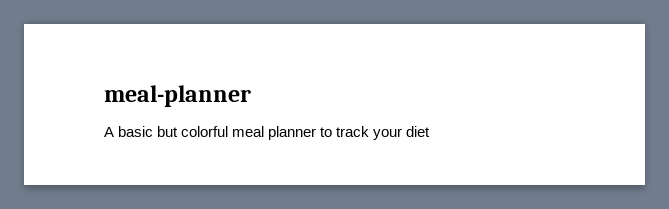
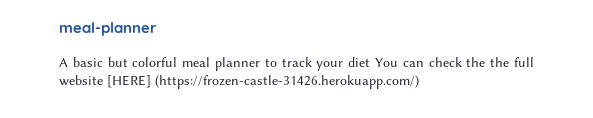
(431, 131) none -> [375,57,535,67] [59,75,419,89] You can check the the full website [HERE] (https://frozen-castle-31426.herokuapp.com/)

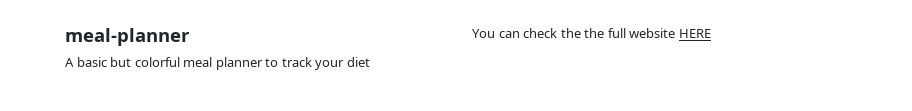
(371, 62) none -> (370, 62) //
[107,75,419,89] [HERE] (https://frozen-castle-31426.herokuapp.com/) -> [678,29,711,38] HERE

